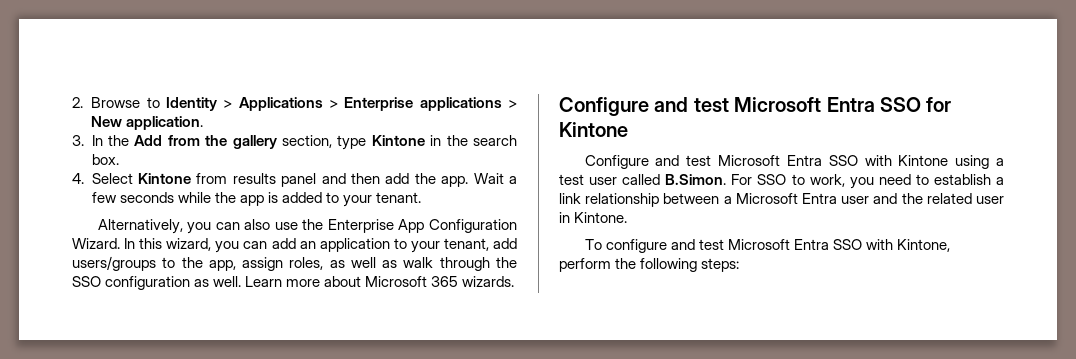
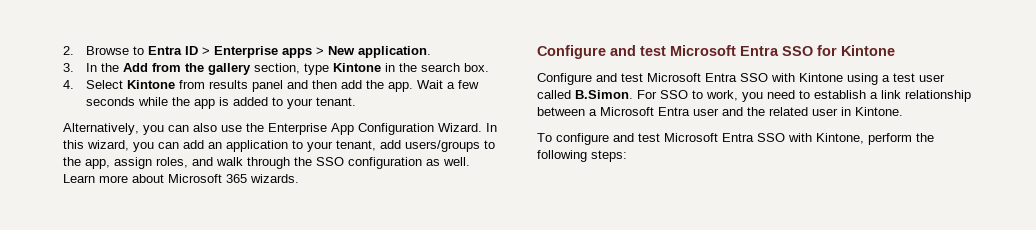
[165,97,323,111] Identity > Applications -> [148,46,199,55] Entra ID
[419,97,502,111] applications -> [282,48,313,58] apps
[329,257,398,268] as well as -> [192,157,213,166] and

